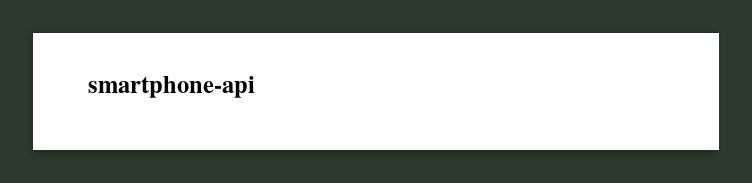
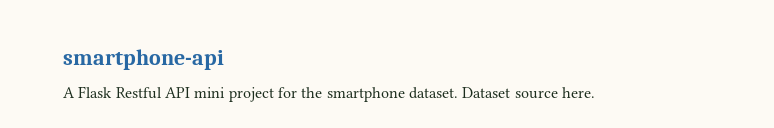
(255, 87) none -> [63,86,595,102] // A Flask Restful API mini project for the smartphone dataset. Dataset source here.

